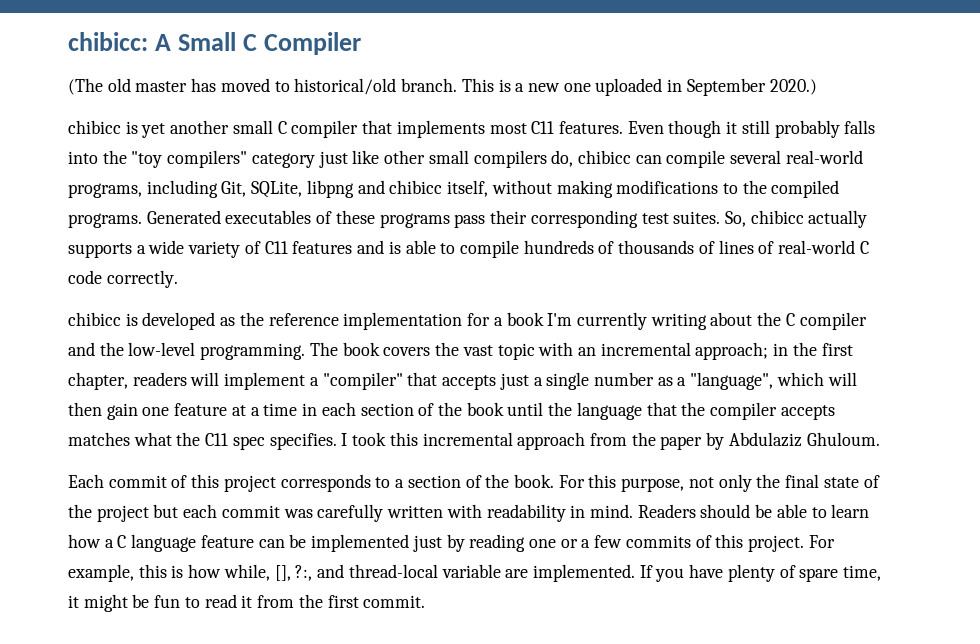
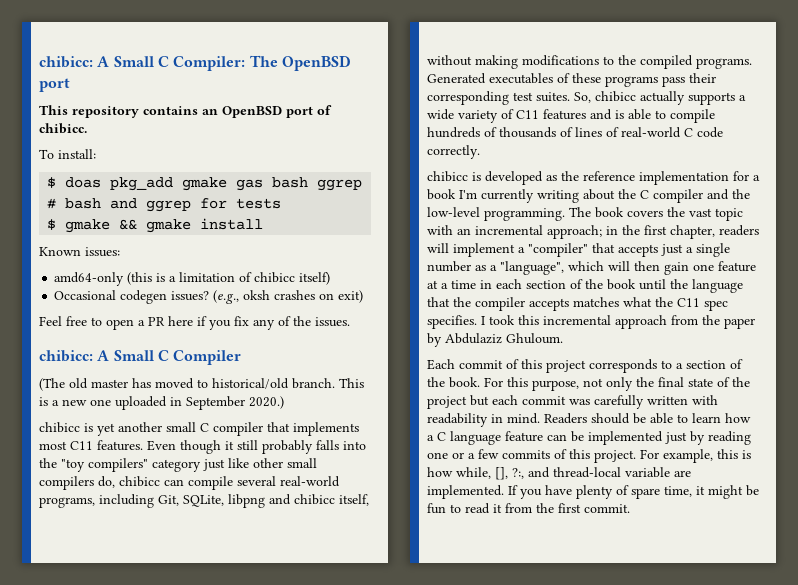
[68,32,257,51] chibicc: A Small C -> [39,55,351,71] [39,78,70,92] [39,105,332,118] [39,123,87,134] [39,149,96,159] [47,177,363,191] [47,198,282,212] [47,218,264,233] [39,247,120,257] [54,272,331,286] [54,290,364,304] [39,316,350,330] [39,350,169,362] chibicc: A Small C Compiler: The OpenBSD port // This repository contains an OpenBSD port of chibicc. // To install: // $ doas pkg_add gmake gas bash ggrep # bash and ggrep for tests // $ gmake && gmake install // Known issues: // amd64-only (this is a limitation of chibicc itself) // Occasional codegen issues? (e.g., oksh crashes on exit) // Feel free to open a PR here if you fix any of the issues. // chibicc: A Small C

